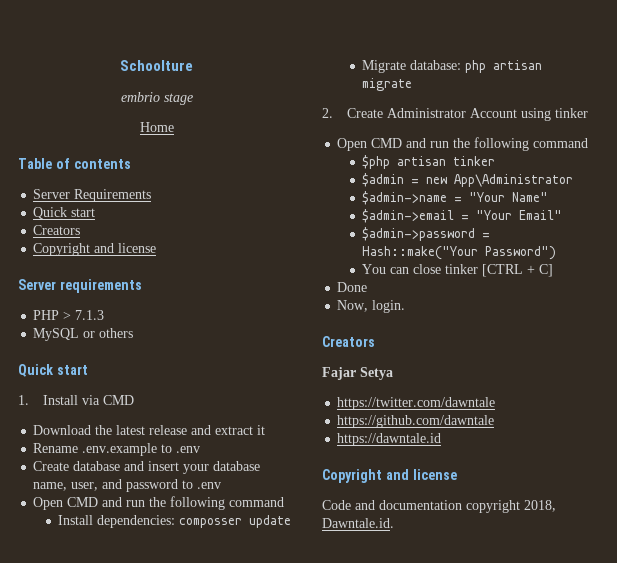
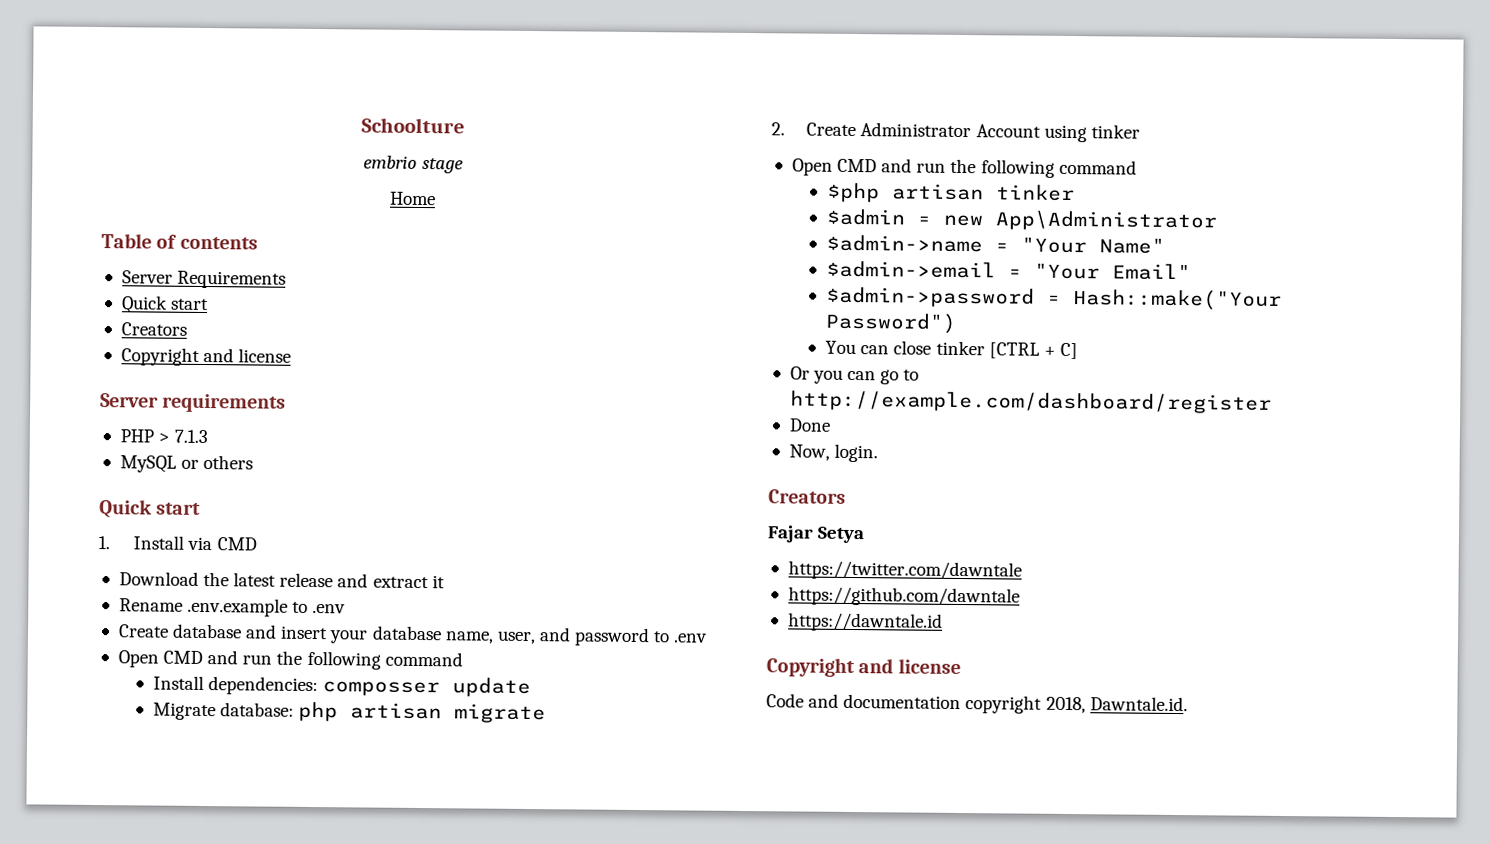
(554, 270) none -> [789,366,920,385] [789,390,1272,414] // Or you can go to http://example.com/dashboard/register

